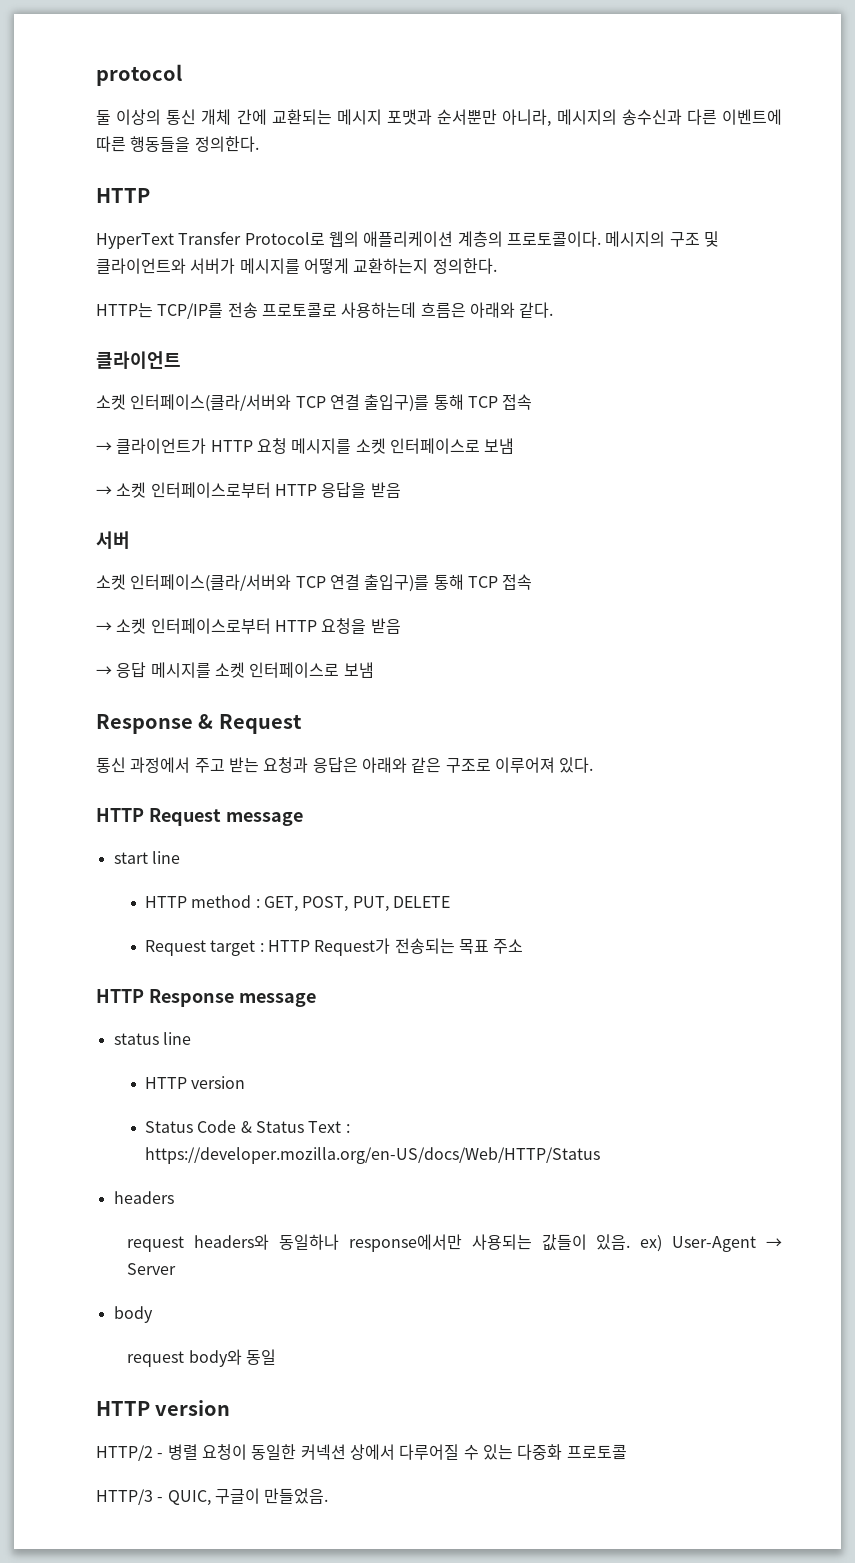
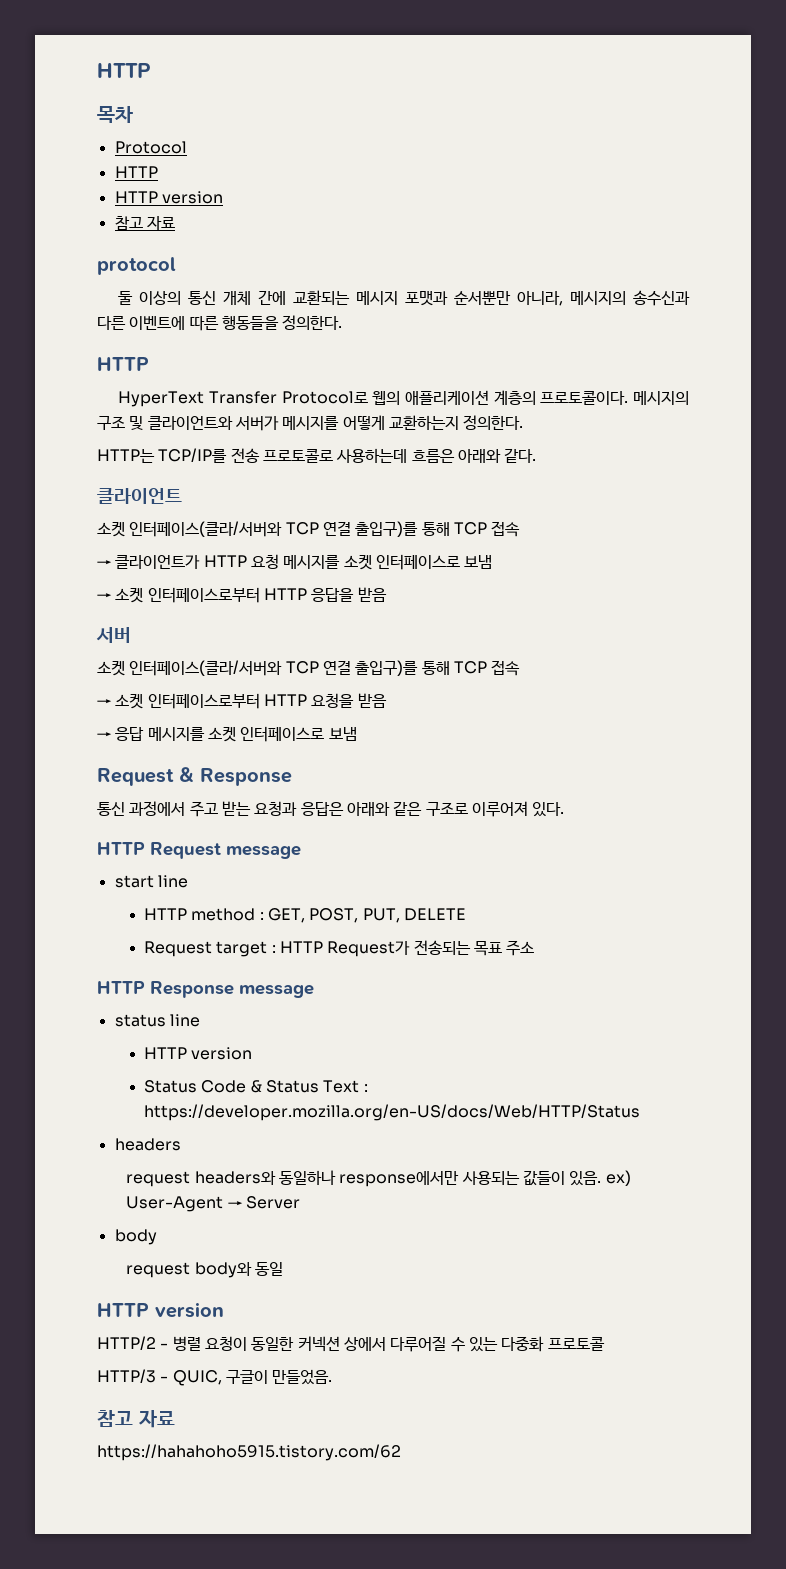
(96, 75) none -> [97,63,151,78] [97,106,133,123] [114,141,187,154] [114,166,158,178] [114,191,223,204] [114,216,175,230] HTTP // 목차 // Protocol // HTTP // HTTP version // 참고 자료 //
[96,714,302,734] Response & Request -> [97,767,292,786] Request & Response
(329, 1496) none -> [97,1410,175,1428] [97,1444,401,1461] // 참고 자료 // https://hahahoho5915.tistory.com/62

